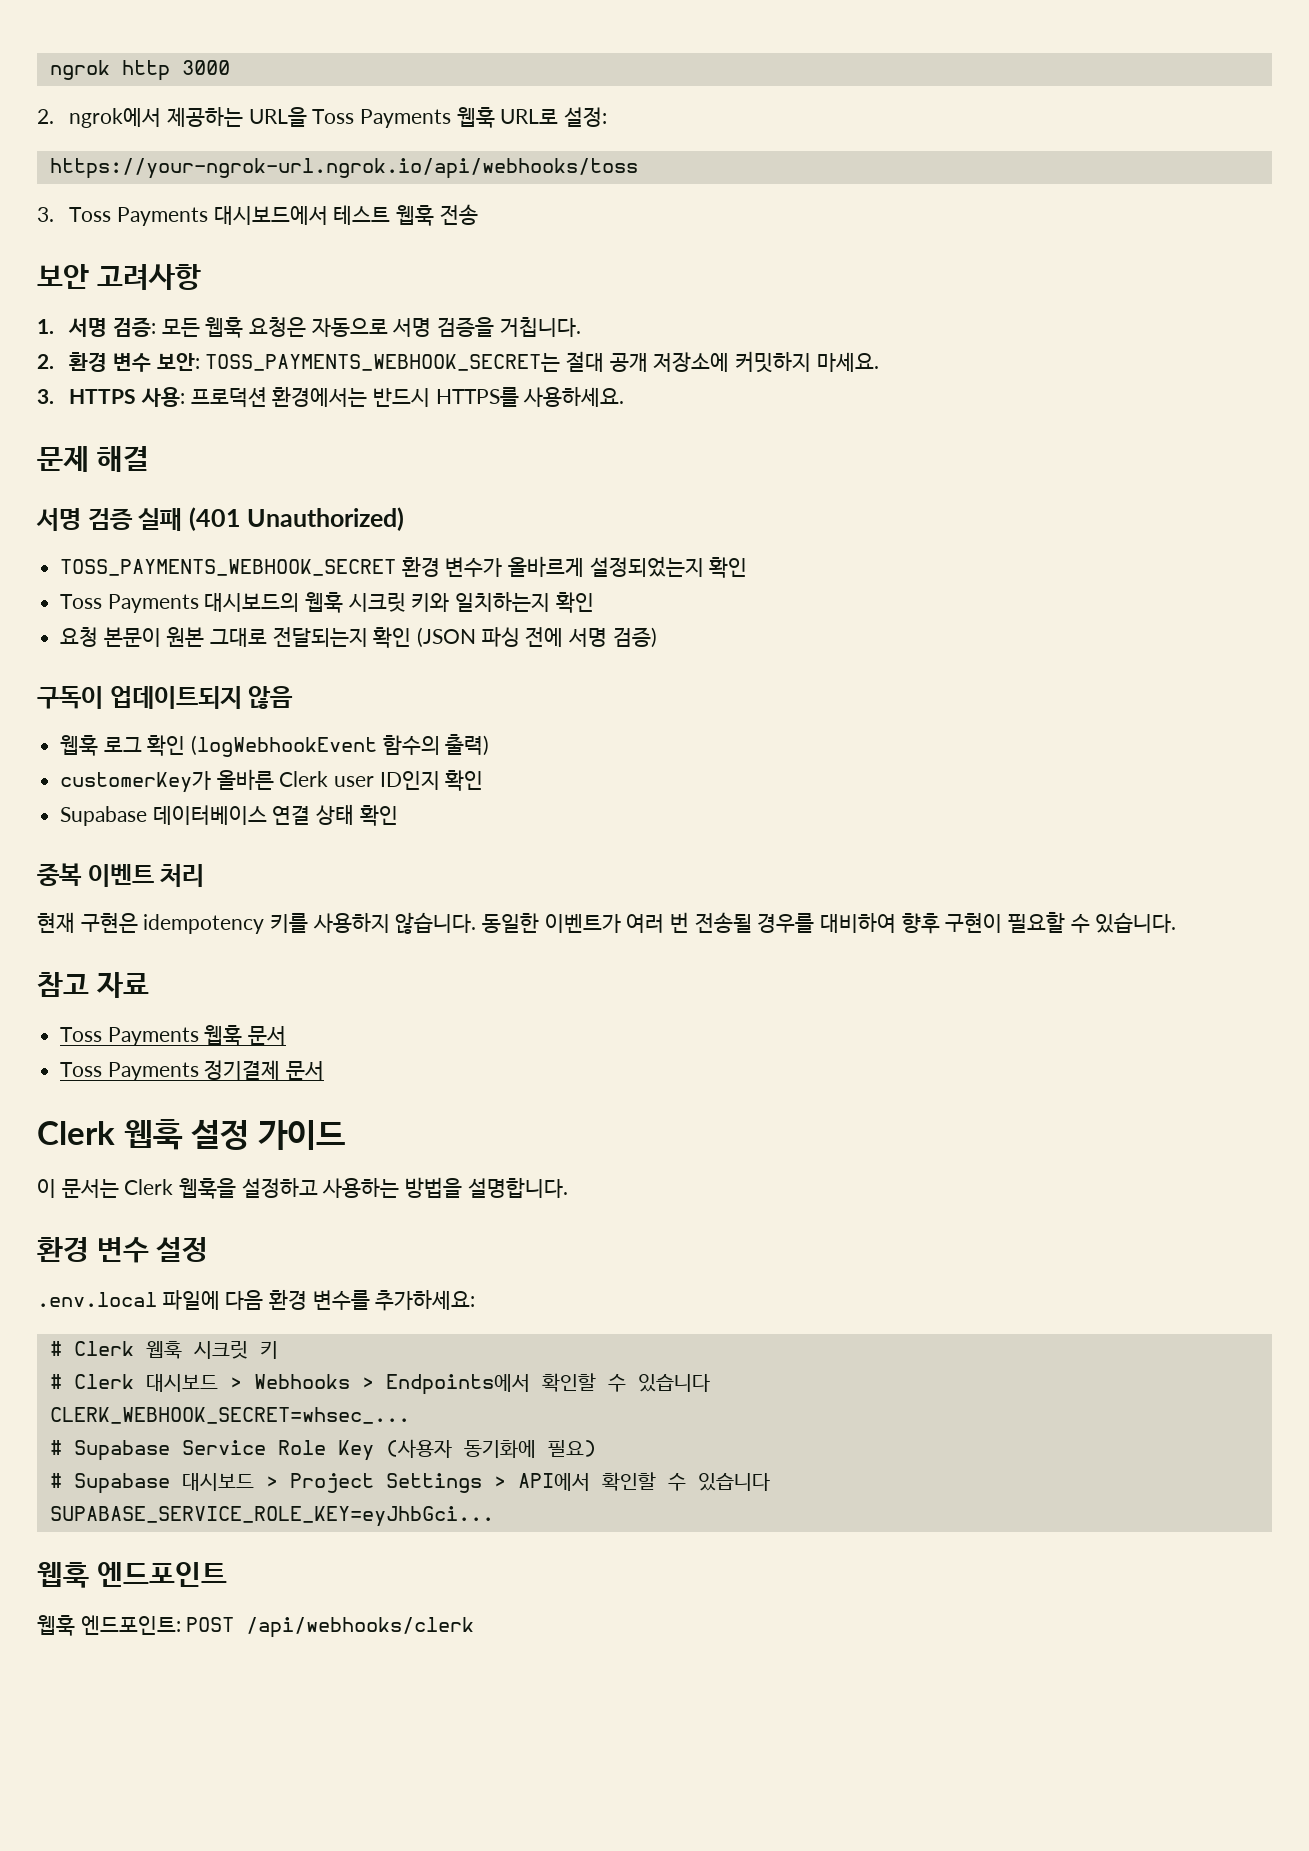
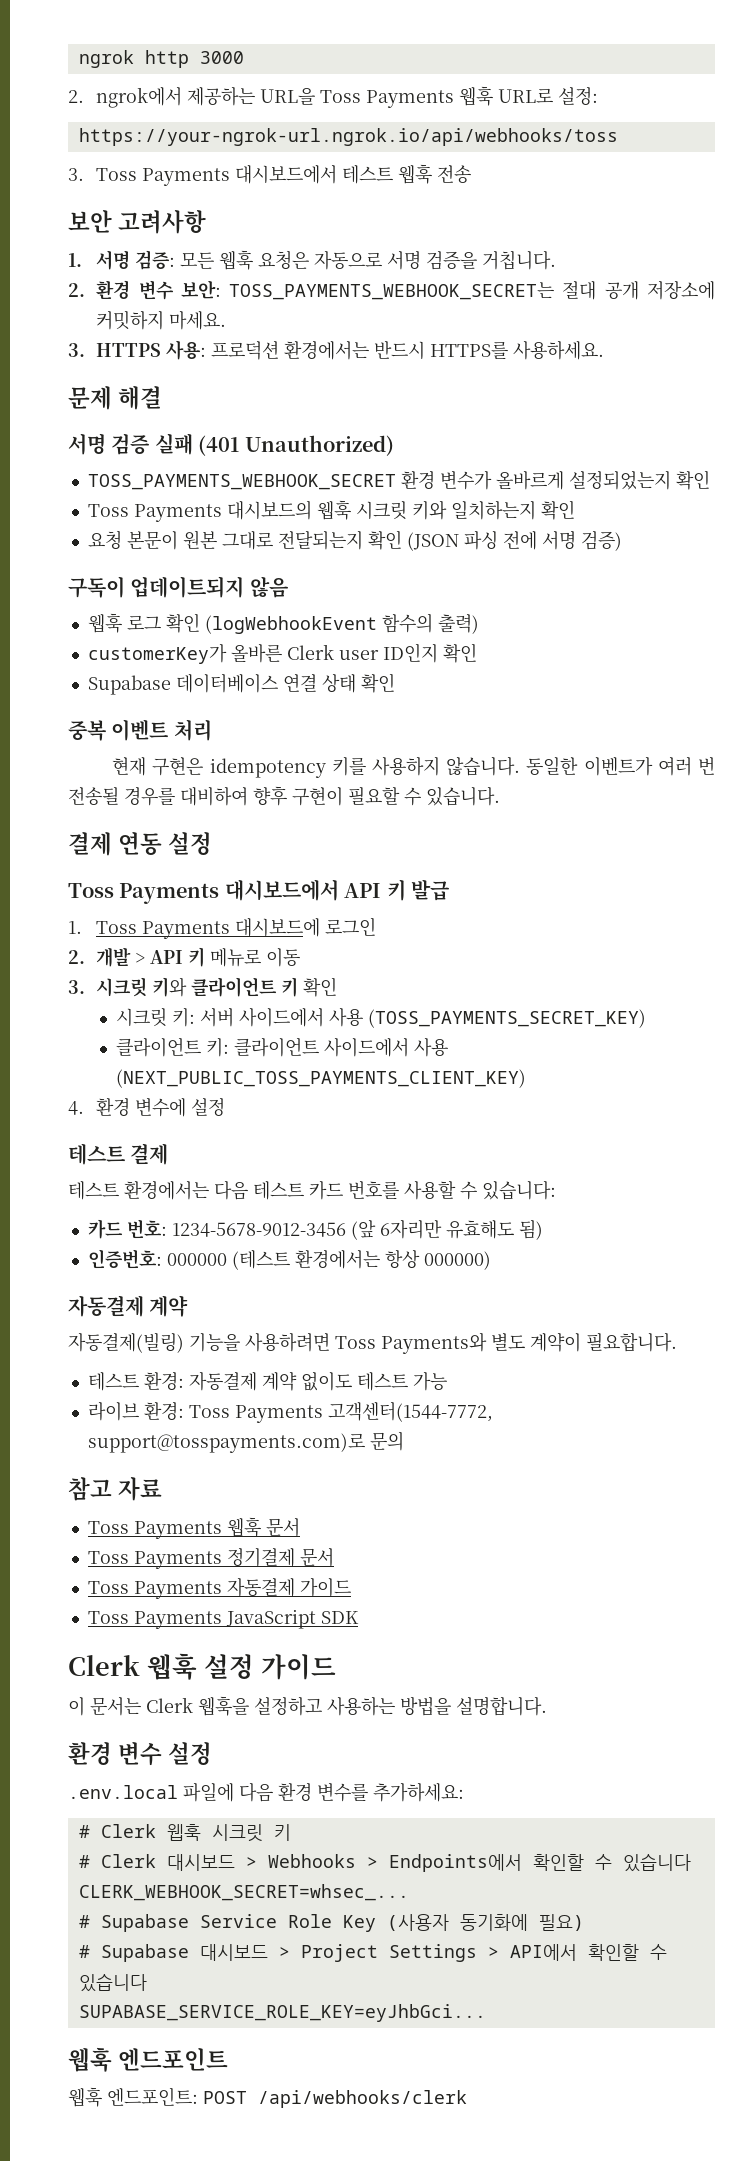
(1177, 922) none -> [68,832,213,856] [68,879,449,904] [68,917,377,939] [68,947,301,967] [68,977,338,997] [116,1008,647,1028] [116,1037,449,1057] [116,1069,527,1088] [68,1098,226,1117] [68,1143,169,1165] [68,1180,556,1200] [87,1219,543,1240] [87,1249,491,1270] [68,1295,189,1317] [68,1332,677,1354] [87,1371,447,1391] [87,1401,493,1423] [87,1431,404,1453] // 결제 연동 설정 // Toss Payments 대시보드에서 API 키 발급 // 1. Toss Payments 대시보드에 로그인 // 2. 개발 > API 키 메뉴로 이동 // 3. 시크릿 키와 클라이언트 키 확인 // 시크릿 키: 서버 사이드에서 사용 (TOSS_PAYMENTS_SECRET_KEY) // 클라이언트 키: 클라이언트 사이드에서 사용 (NEXT_PUBLIC_TOSS_PAYMENTS_CLIENT_KEY) // 4. 환경 변수에 설정 // 테스트 결제 // 테스트 환경에서는 다음 테스트 카드 번호를 사용할 수 있습니다: // 카드 번호: 1234-5678-9012-3456 (앞 6자리만 유효해도 됨) // 인증번호: 000000 (테스트 환경에서는 항상 000000) // 자동결제 계약 // 자동결제(빌링) 기능을 사용하려면 Toss Payments와 별도 계약이 필요합니다. // 테스트 환경: 자동결제 계약 없이도 테스트 가능 // 라이브 환경: Toss Payments 고객센터(1544-7772, support@tosspayments.com)로 문의
(325, 1070) none -> [87,1577,351,1599] [87,1609,359,1629] // Toss Payments 자동결제 가이드 // Toss Payments JavaScript SDK

